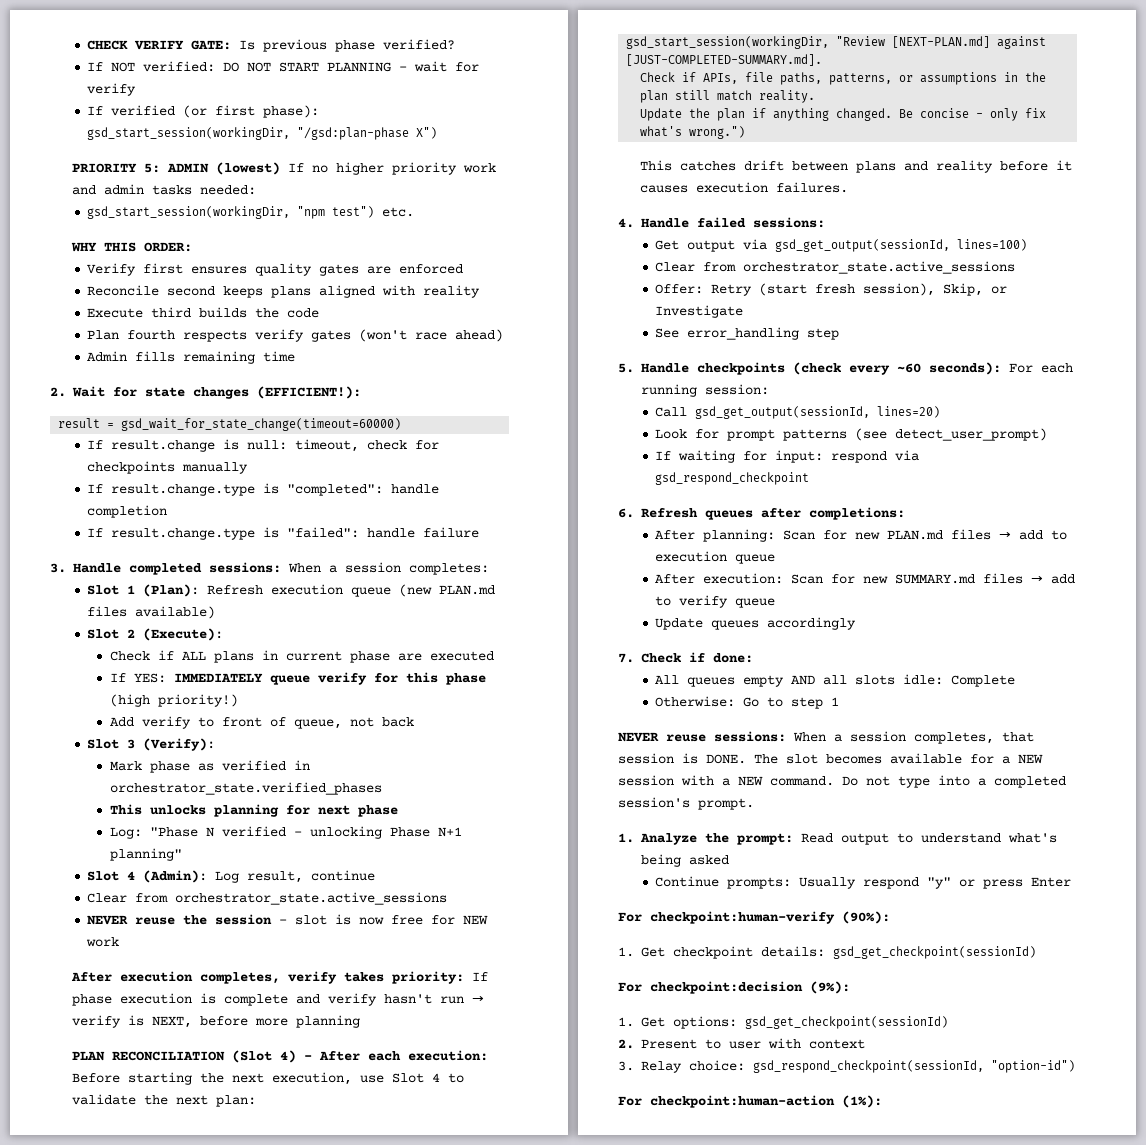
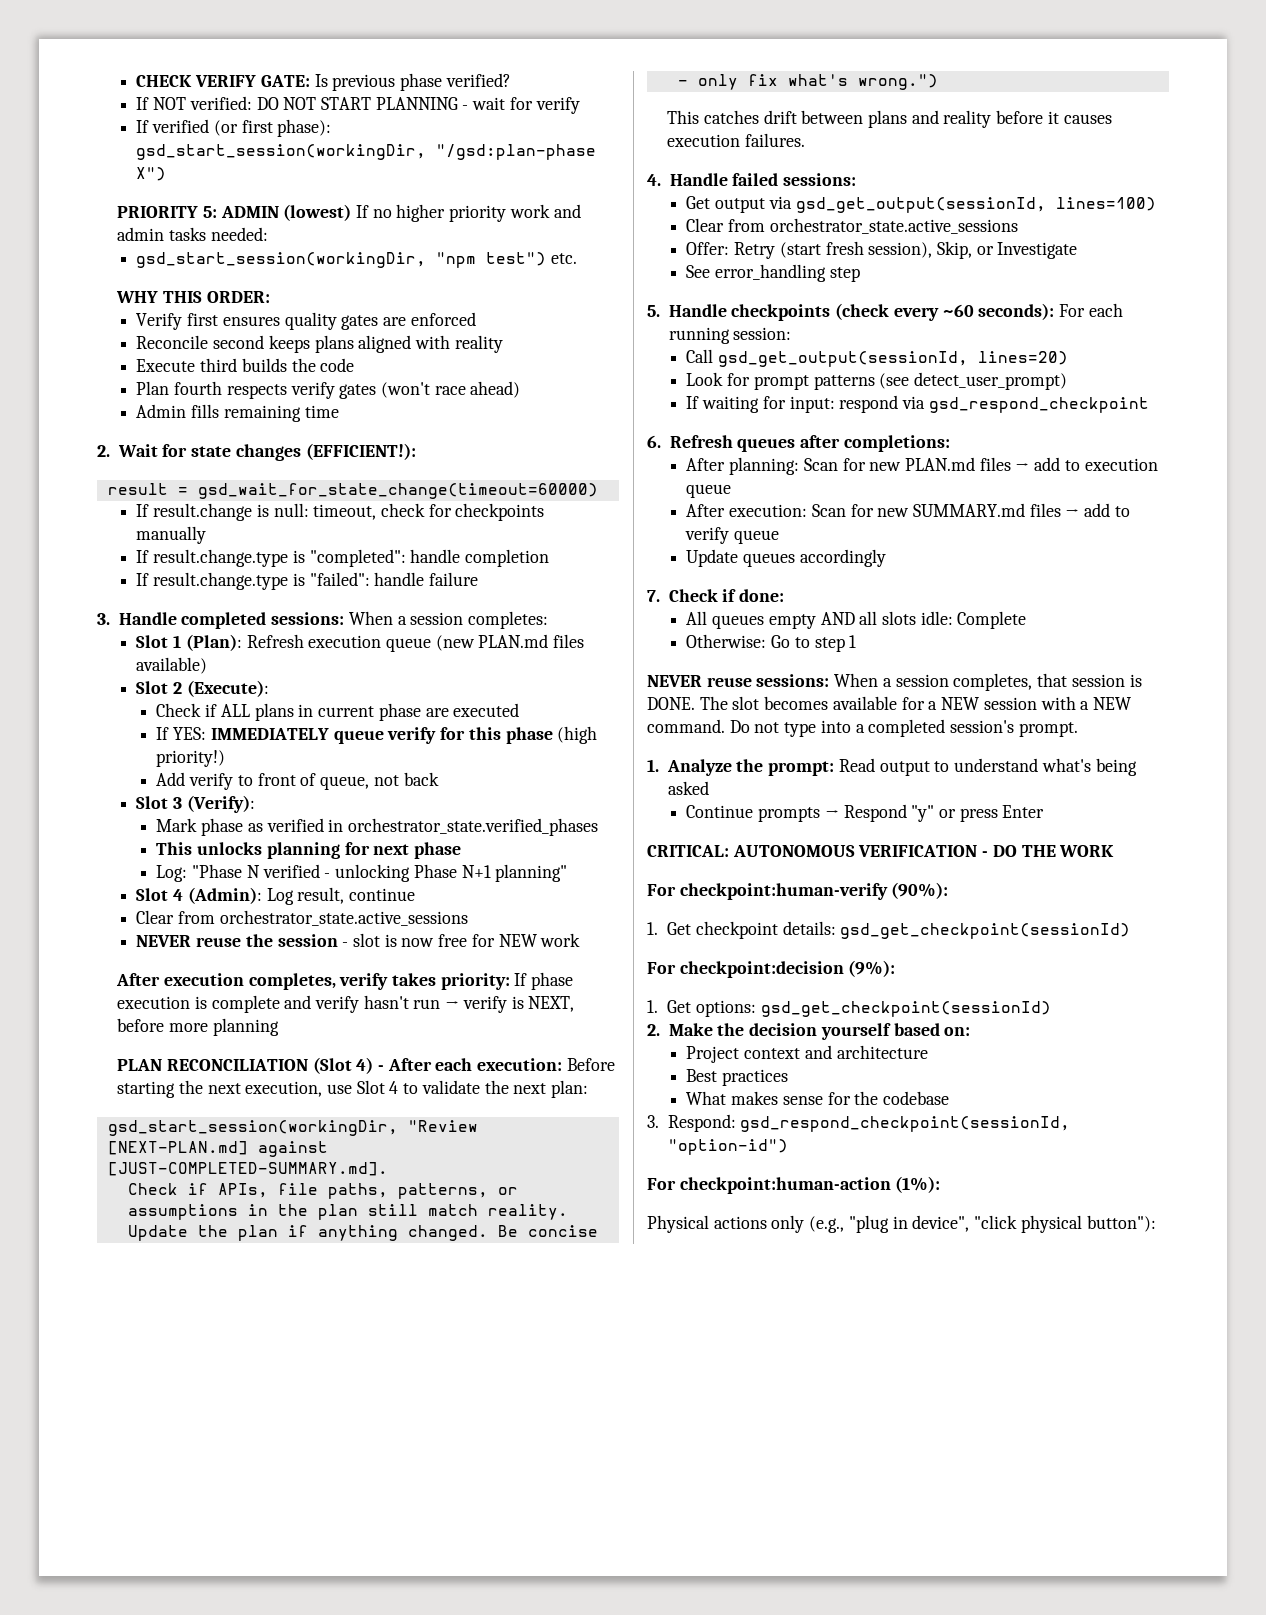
[727,877,920,889] prompts: Usually respond -> [758,804,907,822] prompts → Respond
(1072, 882) none -> [647,845,1115,857] // CRITICAL: AUTONOMOUS VERIFICATION - DO THE WORK
[641,1038,865,1049] [618,1060,745,1073] Present to user with context // 3. Relay choice: -> [668,1023,971,1040] [686,1045,928,1063] [686,1069,789,1086] [686,1091,949,1105] [647,1114,736,1132] Make the decision yourself based on: // Project context and architecture // Best practices // What makes sense for the codebase // 3. Respond:
(882, 1101) none -> [647,1215,1156,1233] // Physical actions only (e.g., "plug in device", "click physical button"):

